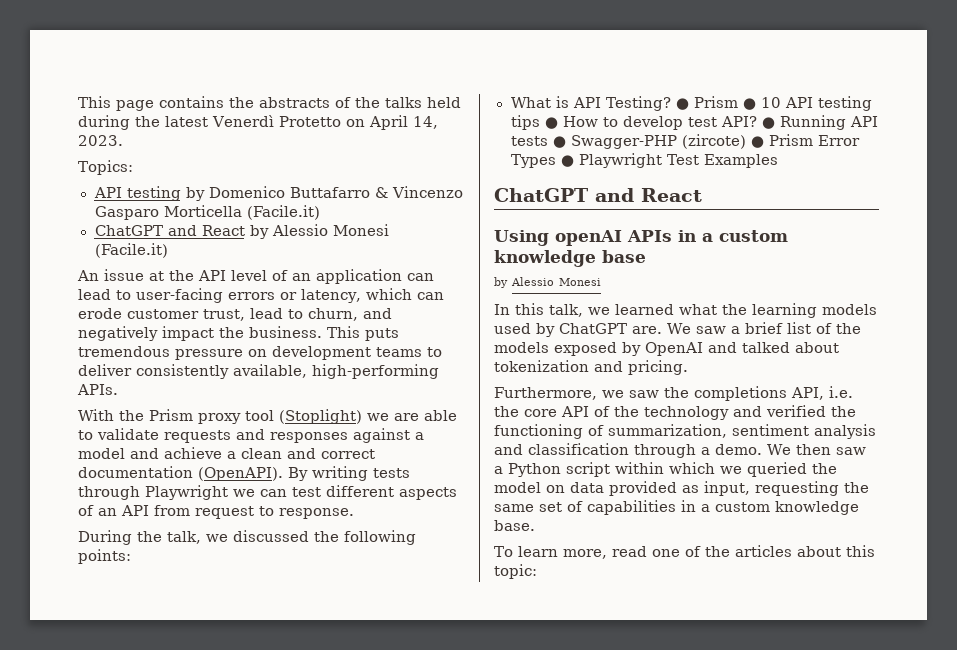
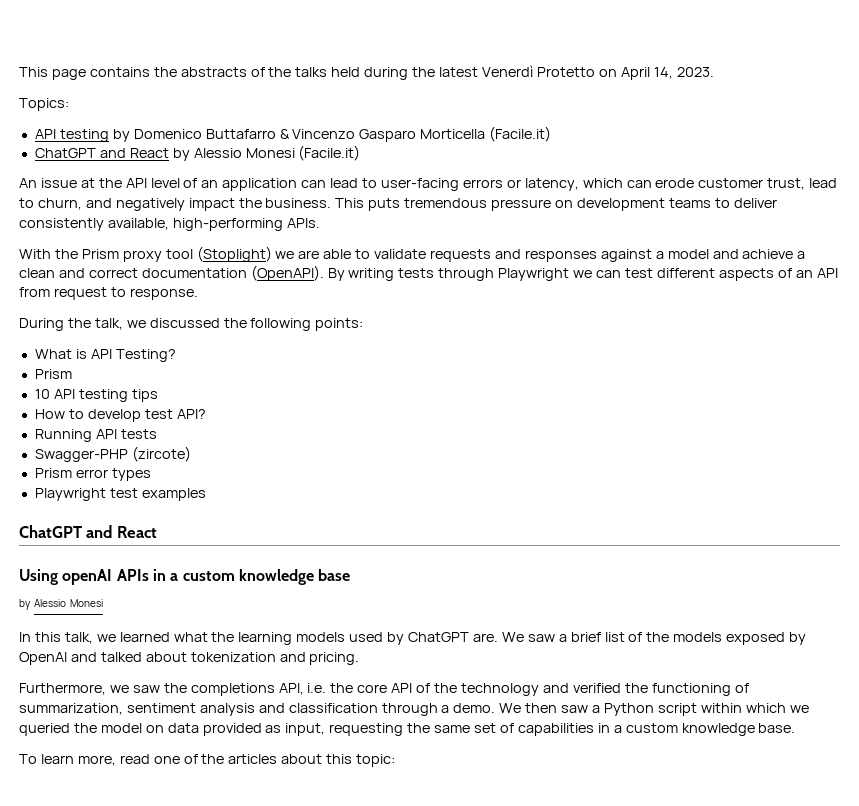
[676,96,757,110] ● Prism ● -> [34,369,72,379] // Prism //
[544,117,558,129] ● -> (158, 395) //
[761,117,775,129] ● -> (206, 414) //
[552,136,566,148] ● -> (157, 434) //
[750,134,860,148] [510,153,779,168] ● Prism Error Types ● Playwright Test Examples -> [34,468,151,481] [34,488,206,501] // Prism error types // Playwright test examples

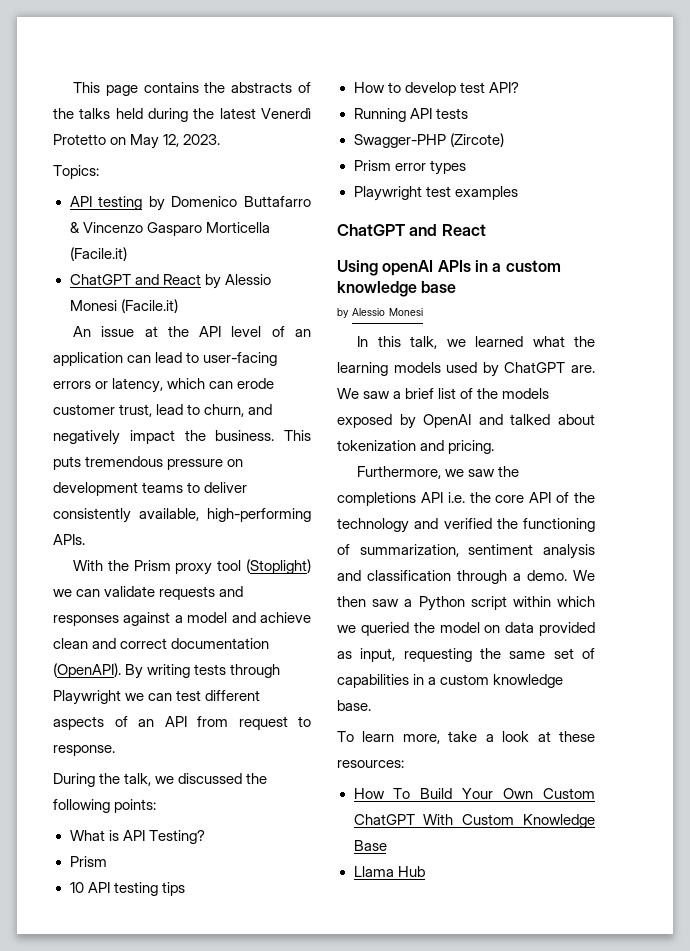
[620,67,673,80] April 14, -> [130,134,180,149] May 12,
[298,249,371,259] are able to -> [76,589,101,597] can
[797,251,806,259] a -> (311, 617) none
[131,446,191,462] (zircote) -> [449,133,504,147] (Zircote)
[278,683,304,695] API, -> [420,492,443,503] API
[119,754,396,767] read one of the articles about this topic: -> [448,731,595,742] [337,760,404,768] [353,788,595,799] [353,814,595,828] [353,840,387,851] [353,866,425,877] take a look at these resources: // How To Build Your Own Custom ChatGPT With Custom Knowledge Base // Llama Hub

